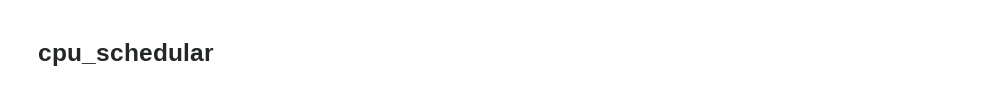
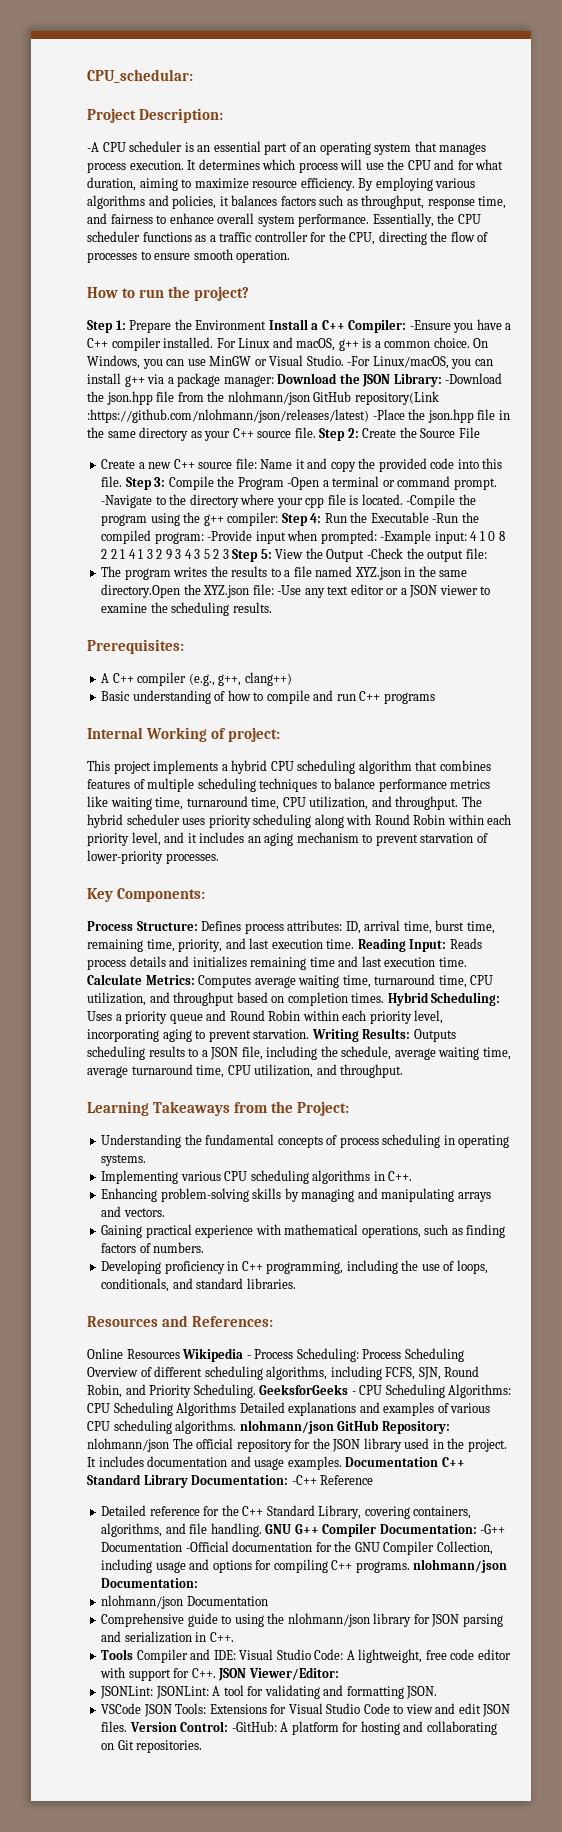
[38,43,214,66] cpu_schedular -> [87,69,193,83] [87,108,224,123] [87,141,487,155] [87,159,504,173] [87,177,476,191] [87,195,507,209] [87,213,481,227] [87,231,489,245] [87,249,291,263] [87,286,250,301] [87,319,512,333] [87,337,489,351] [87,355,493,369] [87,373,503,387] [87,391,439,405] [87,409,510,423] [87,427,480,441] [101,458,503,472] [101,476,497,490] [101,494,476,508] [101,512,479,526] [101,530,505,544] [101,548,487,562] [101,566,468,580] [101,584,491,598] [101,602,272,616] [87,639,184,654] [101,672,292,686] [101,690,435,704] [87,727,281,742] [87,760,491,774] [87,778,491,792] [87,796,482,810] [87,814,512,828] [87,832,488,846] [87,850,219,864] [87,888,206,902] [87,920,495,934] [87,938,482,952] [87,956,467,970] [87,974,494,988] [87,992,501,1006] [87,1010,444,1024] [87,1028,456,1042] [87,1046,511,1060] [87,1064,404,1078] [87,1101,350,1116] [101,1134,510,1148] [101,1154,147,1166] [101,1170,413,1184] [101,1188,491,1202] [101,1206,165,1217] [101,1224,506,1238] [101,1242,205,1253] [101,1260,488,1274] [101,1278,296,1292] [87,1315,274,1327] [87,1348,464,1362] [87,1366,480,1380] [87,1384,512,1398] [87,1402,491,1416] [87,1420,450,1434] [87,1438,507,1452] [87,1456,465,1470] [87,1474,374,1488] [101,1505,472,1519] [101,1523,506,1537] [101,1541,493,1555] [101,1559,508,1573] [101,1578,199,1588] [101,1595,268,1609] [101,1613,503,1627] [101,1631,234,1643] [101,1649,511,1663] [100,1667,339,1681] [100,1685,438,1699] [101,1703,511,1717] [101,1721,497,1735] [101,1740,203,1753] CPU_schedular: // Project Description: // -A CPU scheduler is an essential part of an operating system that manages process execution. It determines which process will use the CPU and for what duration, aiming to maximize resource efficiency. By employing various algorithms and policies, it balances factors such as throughput, response time, and fairness to enhance overall system performance. Essentially, the CPU scheduler functions as a traffic controller for the CPU, directing the flow of processes to ensure smooth operation. // How to run the project? // Step 1: Prepare the Environment Install a C++ Compiler: -Ensure you have a C++ compiler installed. For Linux and macOS, g++ is a common choice. On Windows, you can use MinGW or Visual Studio. -For Linux/macOS, you can install g++ via a package manager: Download the JSON Library: -Download the json.hpp file from the nlohmann/json GitHub repository(Link :https://github.com/nlohmann/json/releases/latest) -Place the json.hpp file in the same directory as your C++ source file. Step 2: Create the Source File // Create a new C++ source file: Name it and copy the provided code into this file. Step 3: Compile the Program -Open a terminal or command prompt. -Navigate to the directory where your cpp file is located. -Compile the program using the g++ compiler: Step 4: Run the Executable -Run the compiled program: -Provide input when prompted: -Example input: 4 1 0 8 2 2 1 4 1 3 2 9 3 4 3 5 2 3 Step 5: View the Output -Check the output file: // The program writes the results to a file named XYZ.json in the same directory.Open the XYZ.json file: -Use any text editor or a JSON viewer to examine the scheduling results. // Prerequisites: // A C++ compiler (e.g., g++, clang++) // Basic understanding of how to compile and run C++ programs // Internal Working of project: // This project implements a hybrid CPU scheduling algorithm that combines features of multiple scheduling techniques to balance performance metrics like waiting time, turnaround time, CPU utilization, and throughput. The hybrid scheduler uses priority scheduling along with Round Robin within each priority level, and it includes an aging mechanism to prevent starvation of lower-priority processes. // Key Components: // Process Structure: Defines process attributes: ID, arrival time, burst time, remaining time, priority, and last execution time. Reading Input: Reads process details and initializes remaining time and last execution time. Calculate Metrics: Computes average waiting time, turnaround time, CPU utilization, and throughput based on completion times. Hybrid Scheduling: Uses a priority queue and Round Robin within each priority level, incorporating aging to prevent starvation. Writing Results: Outputs scheduling results to a JSON file, including the schedule, average waiting time, average turnaround time, CPU utilization, and throughput. // Learning Takeaways from the Project: // Understanding the fundamental concepts of process scheduling in operating systems. // Implementing various CPU scheduling algorithms in C++. // Enhancing problem-solving skills by managing and manipulating arrays and vectors. // Gaining practical experience with mathematical operations, such as finding factors of numbers. // Developing proficiency in C++ programming, including the use of loops, conditionals, and standard libraries. // Resources and References: // Online Resources Wikipedia - Process Scheduling: Process Scheduling Overview of different scheduling algorithms, including FCFS, SJN, Round Robin, and Priority Scheduling. GeeksforGeeks - CPU Scheduling Algorithms: CPU Scheduling Algorithms Detailed explanations and examples of various CPU scheduling algorithms. nlohmann/json GitHub Repository: nlohmann/json The official repository for the JSON library used in the project. It includes documentation and usage examples. Documentation C++ Standard Library Documentation: -C++ Reference // Detailed reference for the C++ Standard Library, covering containers, algorithms, and file handling. GNU G++ Compiler Documentation: -G++ Documentation -Official documentation for the GNU Compiler Collection, including usage and options for compiling C++ programs. nlohmann/json Documentation: // nlohmann/json Documentation // Comprehensive guide to using the nlohmann/json library for JSON parsing and serialization in C++. // Tools Compiler and IDE: Visual Studio Code: A lightweight, free code editor with support for C++. JSON Viewer/Editor: // JSONLint: JSONLint: A tool for validating and formatting JSON. // VSCode JSON Tools: Extensions for Visual Studio Code to view and edit JSON files. Version Control: -GitHub: A platform for hosting and collaborating on Git repositories.

